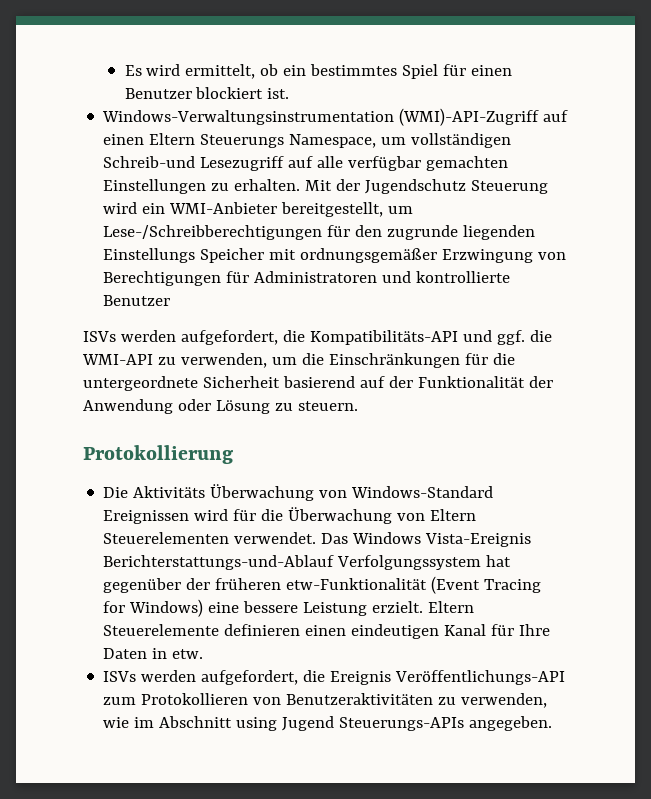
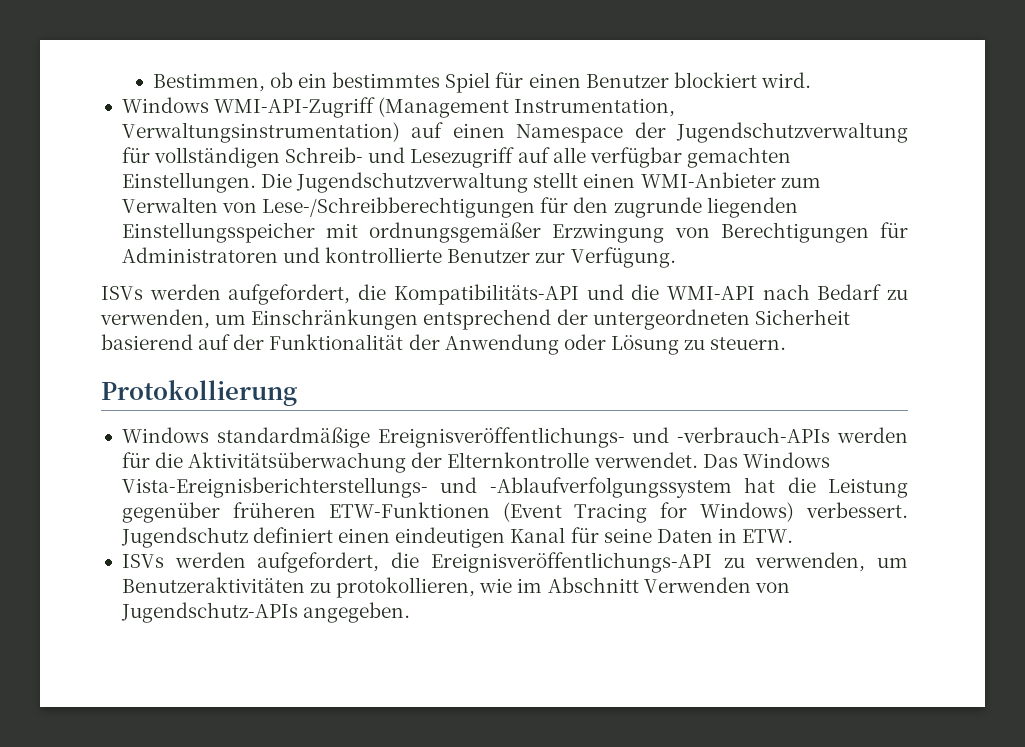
[124,64,256,79] Es wird ermittelt, -> [152,73,265,92] Bestimmen,
[267,88,290,99] [102,108,569,126] [103,133,512,148] [103,156,196,168] ist. // Windows-Verwaltungsinstrumentation (WMI)-API-Zugriff auf einen Eltern Steuerungs Namespace, um vollständigen Schreib-und -> [760,72,811,88] [121,97,676,118] [121,122,908,143] [121,147,406,168] wird. // Windows WMI-API-Zugriff (Management Instrumentation, Verwaltungsinstrumentation) auf einen Namespace der Jugendschutzverwaltung für vollständigen Schreib- und
[103,179,549,194] [103,202,414,217] Einstellungen zu erhalten. Mit der Jugendschutz Steuerung wird ein WMI-Anbieter bereitgestellt, um -> [121,172,821,193] [121,197,258,213] Einstellungen. Die Jugendschutzverwaltung stellt einen WMI-Anbieter zum Verwalten von
[103,248,265,263] Einstellungs Speicher -> [121,222,315,243] Einstellungsspeicher
(171, 300) none -> [535,247,676,268] zur Verfügung.
[496,330,525,345] ggf. -> (624, 292) none
[157,353,515,368] [83,376,198,391] zu verwenden, um die Einschränkungen für die untergeordnete -> [762,284,909,300] [100,309,750,330] nach Bedarf zu verwenden, um Einschränkungen entsprechend der untergeordneten
[103,484,494,501] [103,507,477,524] [103,532,532,547] [103,555,512,570] [103,576,542,594] [103,599,475,617] [103,624,301,636] Die Aktivitäts Überwachung von Windows-Standard Ereignissen wird für die Überwachung von Eltern Steuerelementen verwendet. Das Windows Vista-Ereignis Berichterstattungs-und-Ablauf Verfolgungssystem hat gegenüber der früheren etw-Funktionalität (Event Tracing for Windows) eine bessere Leistung erzielt. Eltern Steuerelemente definieren -> [121,427,909,448] [121,452,830,473] [121,477,908,498] [121,502,909,523] [120,527,334,548] Windows standardmäßige Ereignisveröffentlichungs- und -verbrauch-APIs werden für die Aktivitätsüberwachung der Elternkontrolle verwendet. Das Windows Vista-Ereignisberichterstellungs- und -Ablaufverfolgungssystem hat die Leistung gegenüber früheren ETW-Funktionen (Event Tracing for Windows) verbessert. Jugendschutz definiert
[519,624,551,636] Ihre -> [603,528,652,543] seine
[172,649,204,659] [103,670,566,685] [103,693,282,705] etw. // ISVs werden aufgefordert, die Ereignis Veröffentlichungs-API zum Protokollieren von -> [742,529,794,543] [121,552,908,573] ETW. // ISVs werden aufgefordert, die Ereignisveröffentlichungs-API zu verwenden, um
[461,693,548,708] verwenden, -> [336,577,476,598] protokollieren,
[236,716,465,731] using Jugend Steuerungs-APIs -> [643,577,790,593] [120,602,298,623] Verwenden von Jugendschutz-APIs

